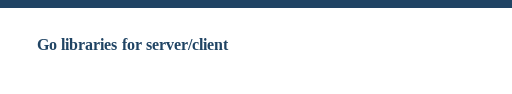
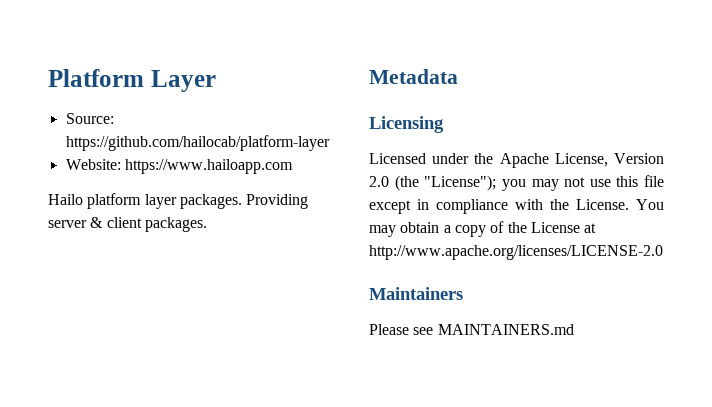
[37,38,229,50] Go libraries for server/client -> [48,69,216,92] [65,113,114,124] [65,135,330,151] [65,159,293,174] [48,193,309,209] [48,217,207,232] [369,69,458,84] [369,116,444,133] [369,153,664,168] [369,175,664,191] [369,199,664,214] [369,221,597,237] [369,245,663,260] [369,287,463,300] [369,324,574,335] Platform Layer // Source: https://github.com/hailocab/platform-layer // Website: https://www.hailoapp.com // Hailo platform layer packages. Providing server & client packages. // Metadata // Licensing // Licensed under the Apache License, Version 2.0 (the "License"); you may not use this file except in compliance with the License. You may obtain a copy of the License at http://www.apache.org/licenses/LICENSE-2.0 // Maintainers // Please see MAINTAINERS.md

